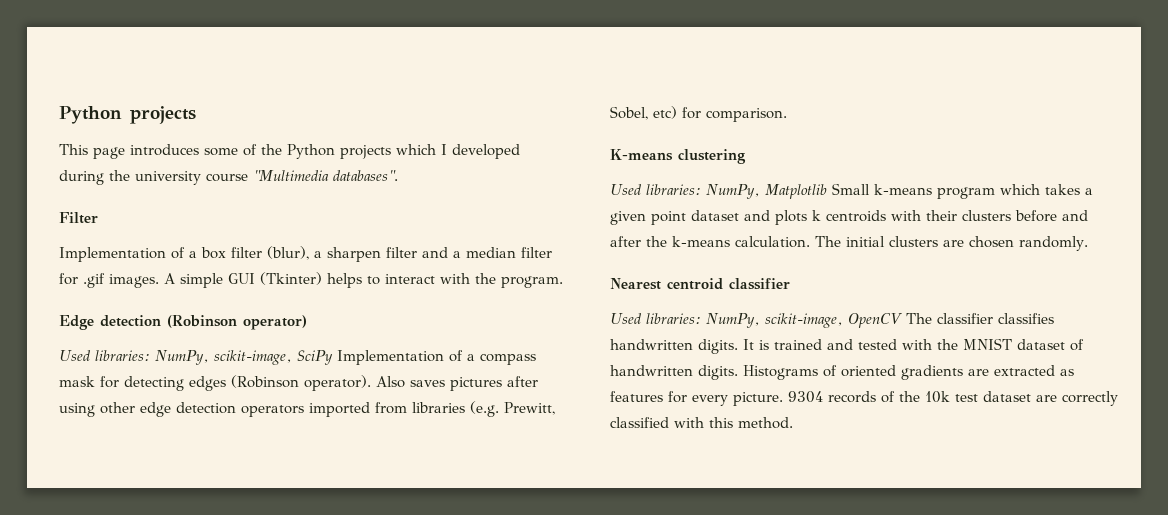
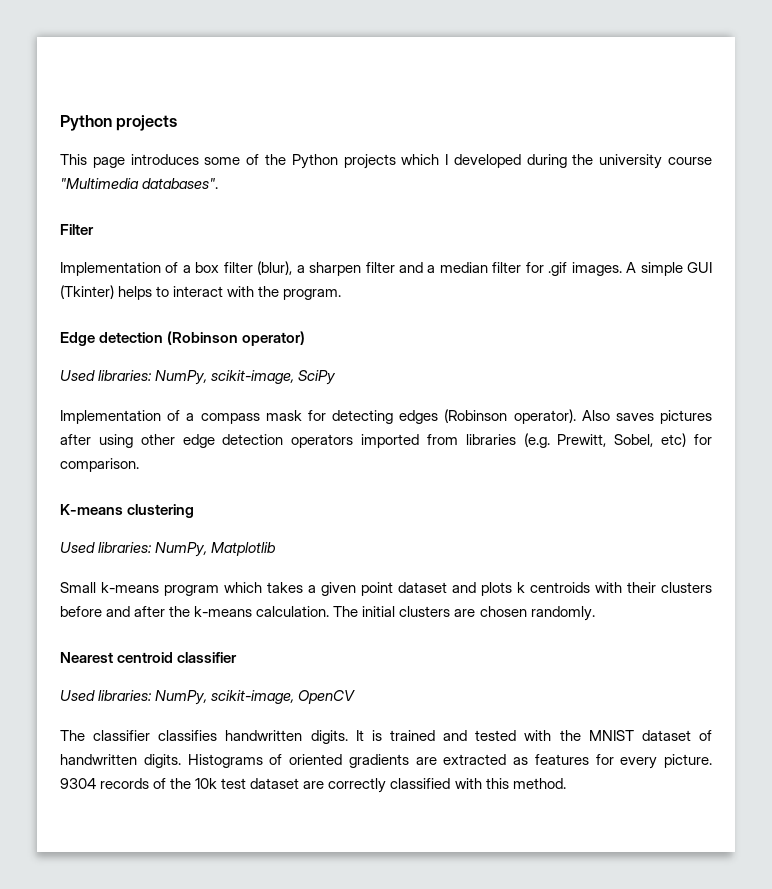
(333, 357) none -> (337, 377) //
(827, 191) none -> (277, 549) //
(903, 320) none -> (356, 697) //

